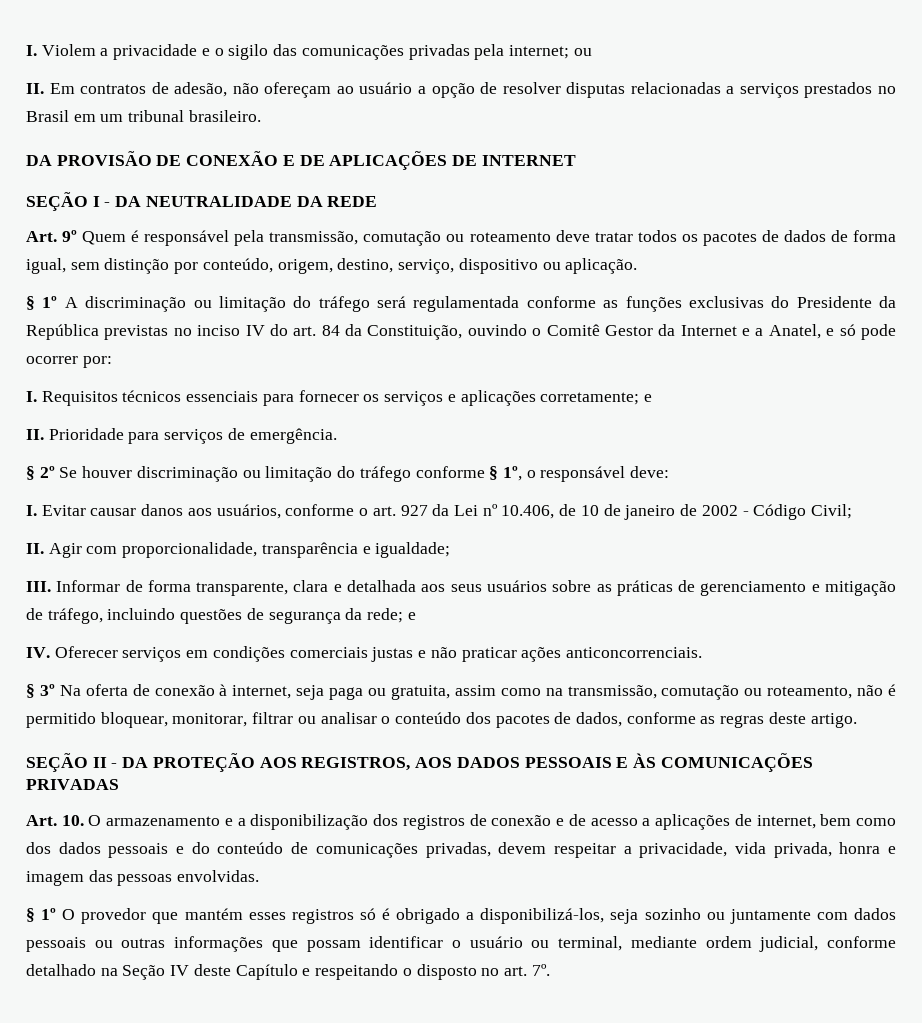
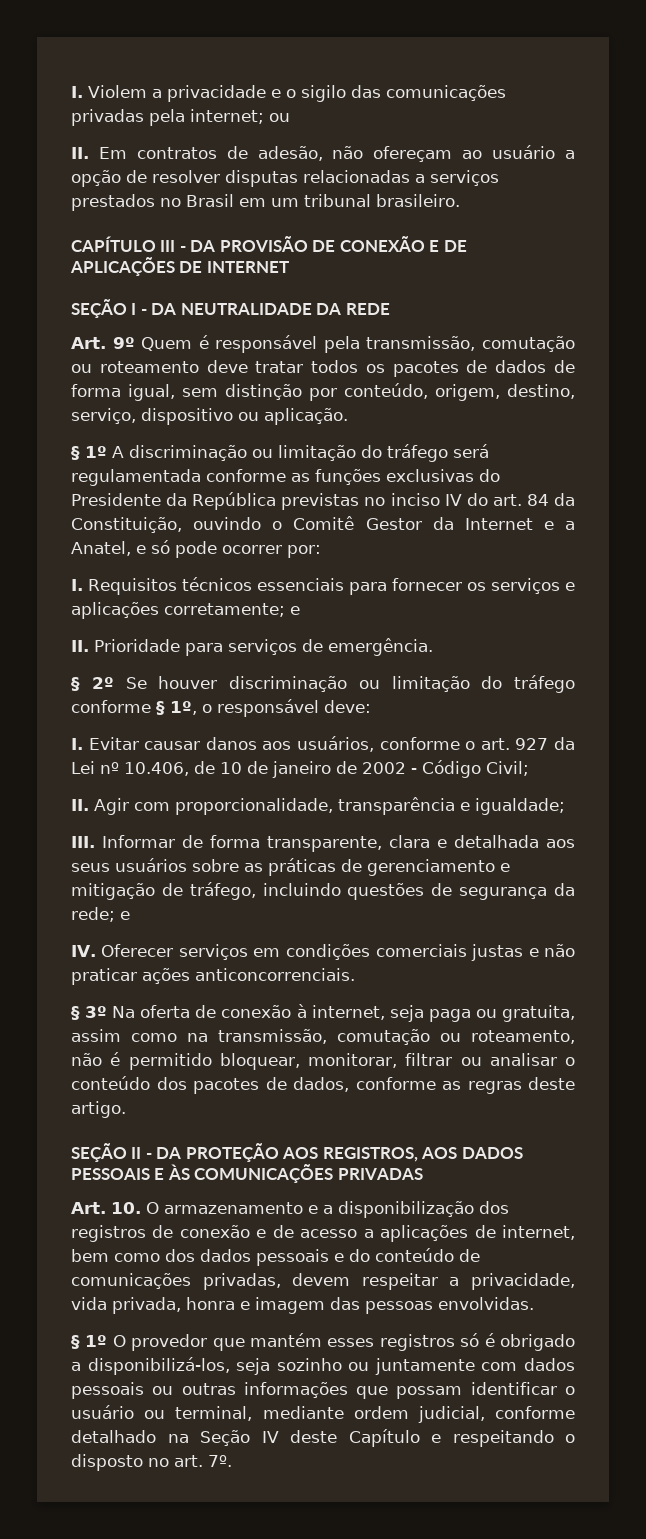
(261, 116) none -> [71,236,186,252] CAPÍTULO III -

